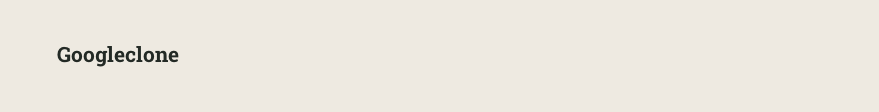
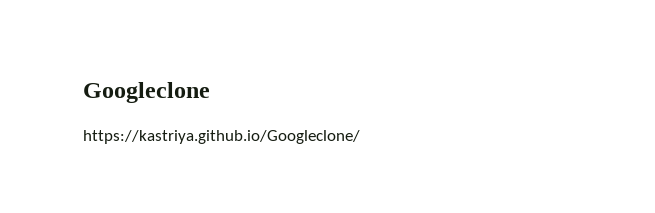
(179, 56) none -> [83,130,360,144] // https://kastriya.github.io/Googleclone/

